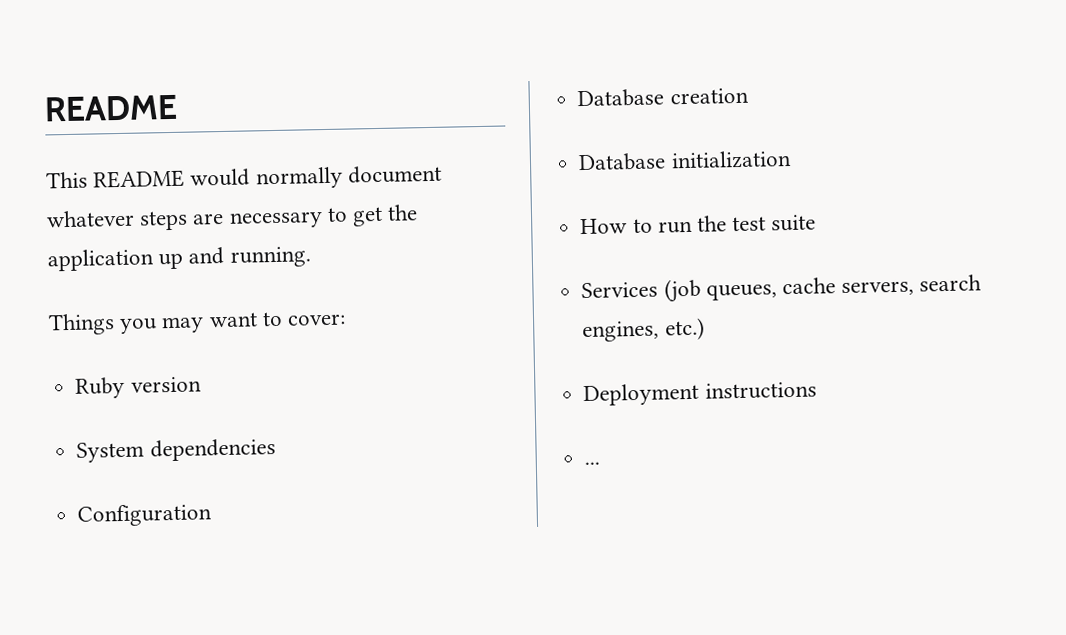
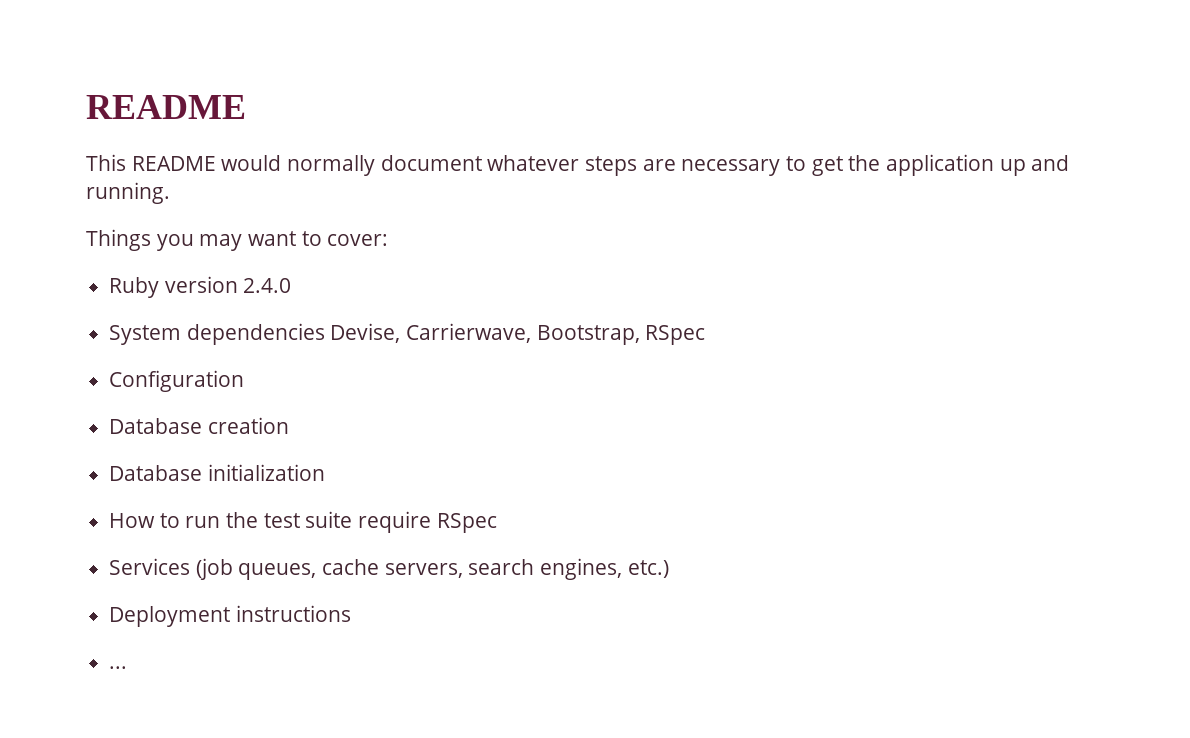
(202, 384) none -> [243,278,292,293] 2.4.0
(276, 450) none -> [330,323,706,345] Devise, Carrierwave, Bootstrap, RSpec
(817, 223) none -> [358,511,497,533] require RSpec

